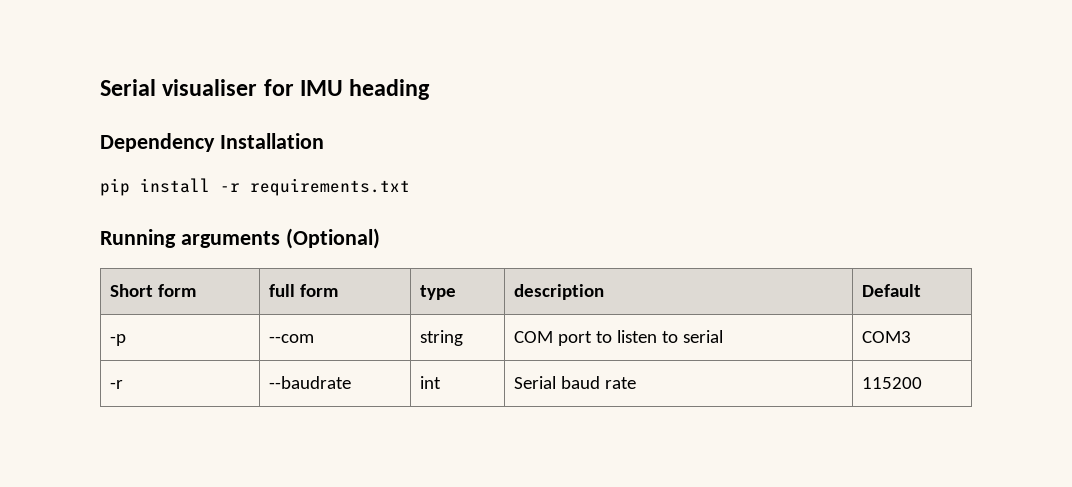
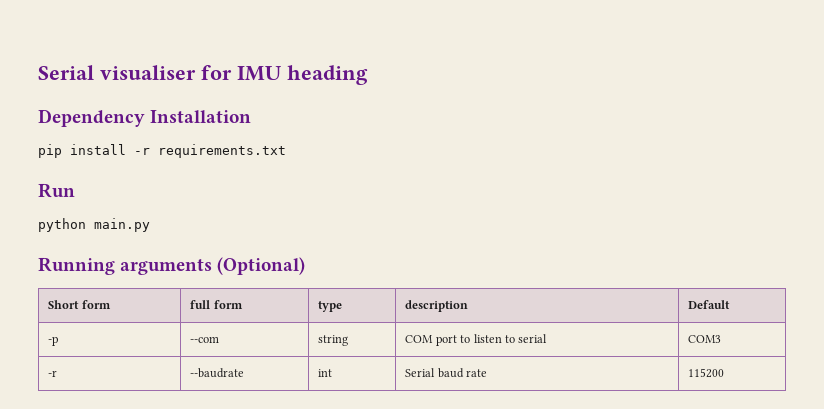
(410, 187) none -> [38,183,75,198] [38,218,150,232] // Run // python main.py

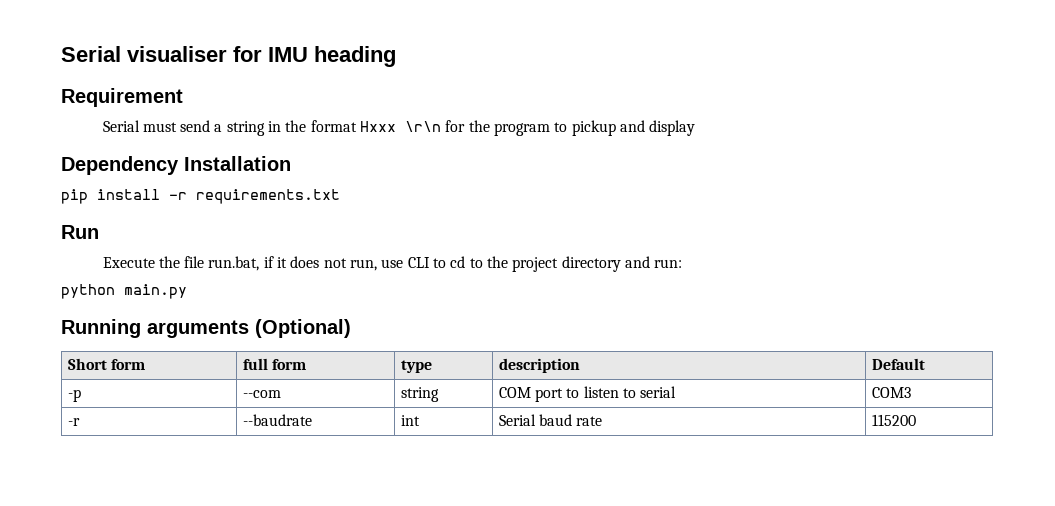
(368, 75) none -> [61,88,183,107] [102,120,696,136] // Requirement // Serial must send a string in the format Hxxx \r\n for the program to pickup and display
(75, 190) none -> [102,256,683,272] // Execute the file run.bat, if it does not run, use CLI to cd to the project directory and run:

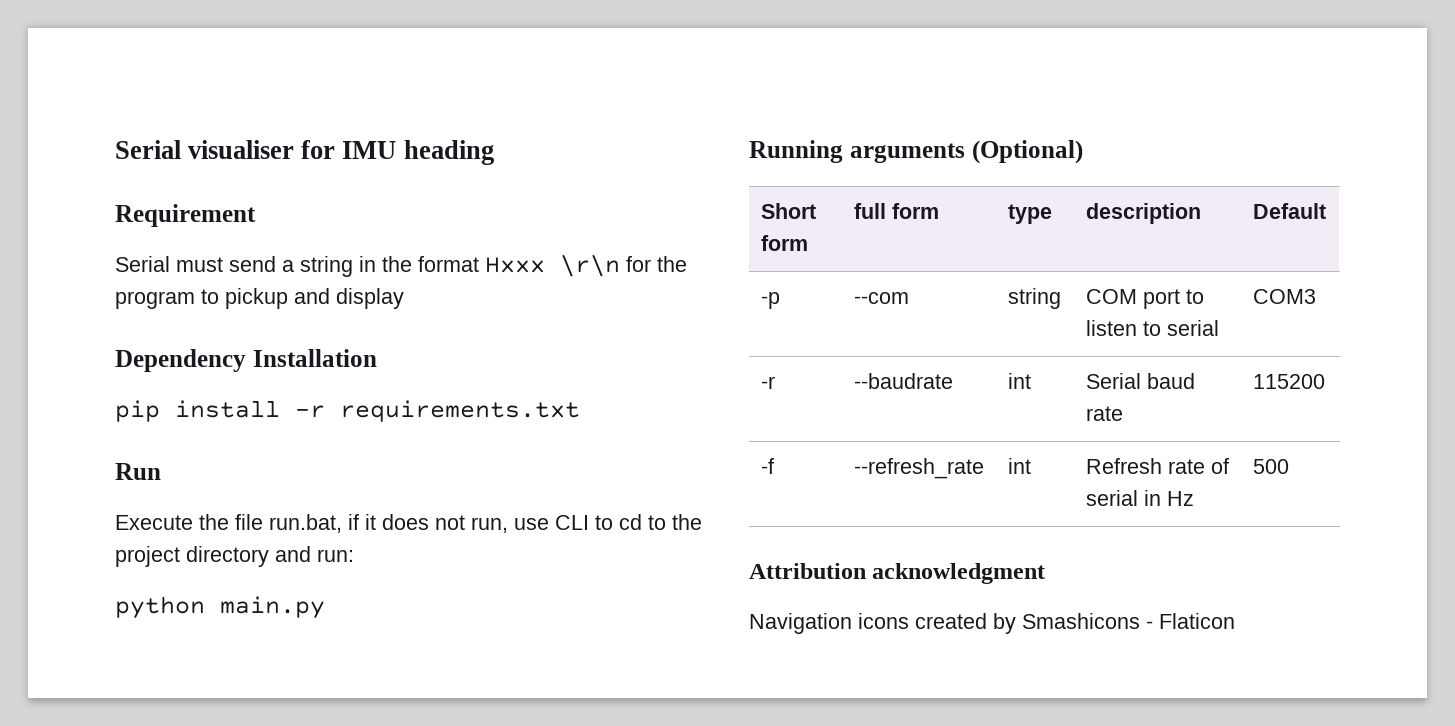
(916, 420) none -> [760,458,774,474] [853,458,984,479] [1007,458,1031,474] [1085,458,1229,474] [1085,490,1194,506] [1252,459,1289,474] [749,563,1046,584] [749,613,1235,634] // -f | --refresh_rate | int | Refresh rate of serial in Hz | 500 // Attribution acknowledgment // Navigation icons created by Smashicons - Flaticon

